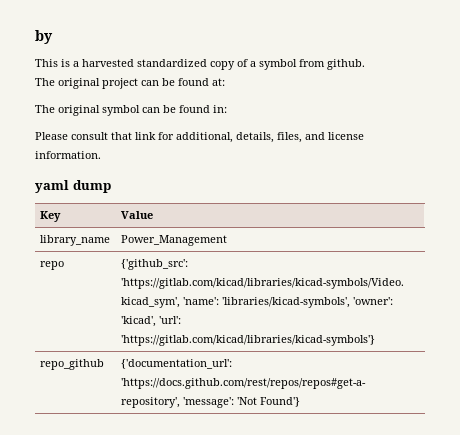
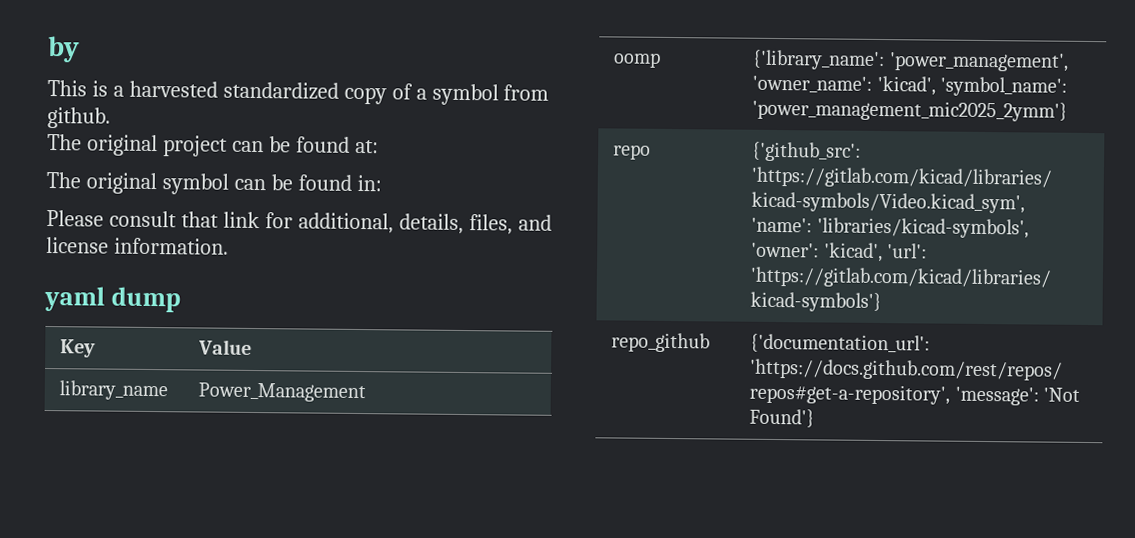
(228, 240) none -> [613,52,662,68] [752,49,1069,72] [752,75,1067,97] [752,99,1069,122] // oomp | {'library_name': 'power_management', 'owner_name': 'kicad', 'symbol_name': 'power_management_mic2025_2ymm'}

